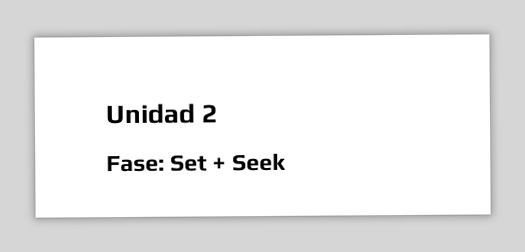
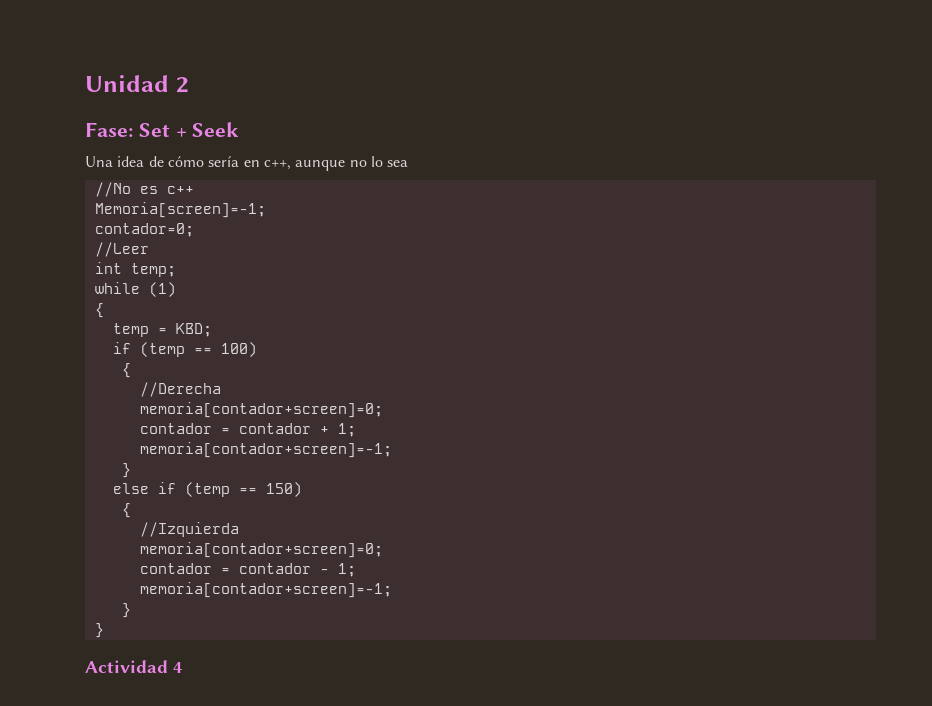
(286, 162) none -> [85,156,409,171] [94,182,194,197] [94,202,266,218] [94,223,194,237] [94,242,149,257] [94,262,176,277] [94,282,176,297] [94,303,104,318] [112,323,212,337] [112,342,257,357] [121,363,131,378] [139,382,221,397] [139,402,383,418] [139,423,356,437] [139,442,392,458] [121,463,131,478] [112,482,302,497] [121,503,131,518] [139,522,239,537] [139,542,383,558] [139,563,356,577] [139,582,392,598] [121,603,131,618] [94,623,104,638] [85,660,183,673] // Una idea de cómo sería en c++, aunque no lo sea // //No es c++ // Memoria[screen]=-1; // contador=0; // //Leer // int temp; // while (1) // { // temp = KBD; // if (temp == 100) // { // //Derecha // memoria[contador+screen]=0; // contador = contador + 1; // memoria[contador+screen]=-1; // } // else if (temp == 150) // { // //Izquierda // memoria[contador+screen]=0; // contador = contador - 1; // memoria[contador+screen]=-1; // } // } // Actividad 4

